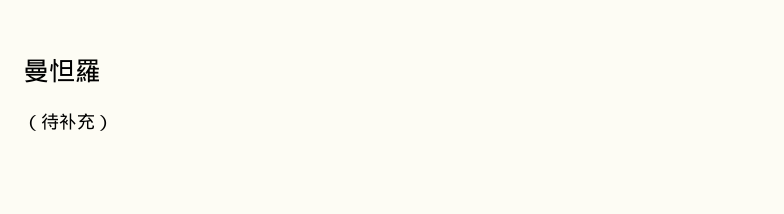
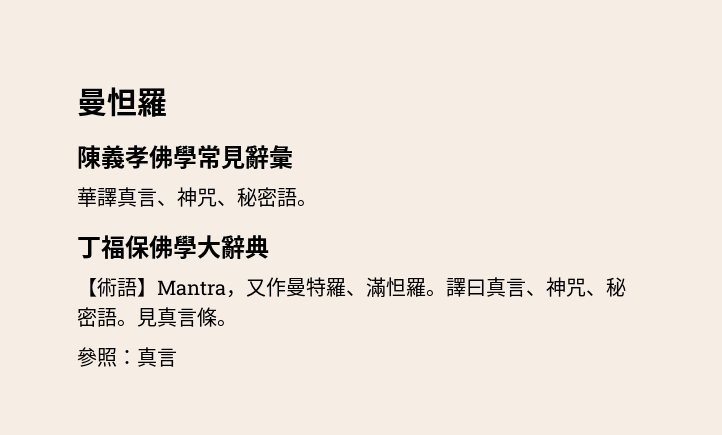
[23,113,113,131] （待补充） -> [77,145,293,170] [77,187,317,207] [77,235,269,260] [77,277,626,298] [77,307,237,327] [77,347,177,367] 陳義孝佛學常見辭彙 // 華譯真言、神咒、秘密語。 // 丁福保佛學大辭典 // 【術語】Mantra，又作曼特羅、滿怛羅。譯曰真言、神咒、秘密語。見真言條。 // 參照：真言

